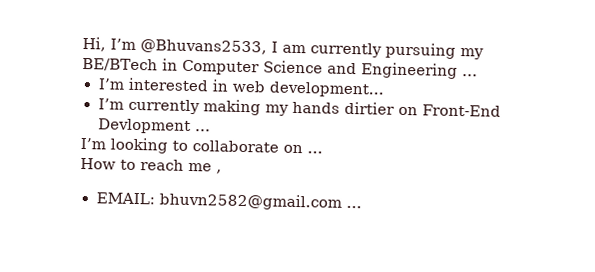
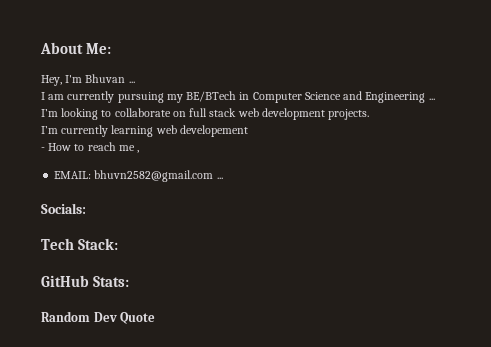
[82,36,267,55] Hi, I’m @Bhuvans2533, -> [40,42,112,54] [41,74,135,86] About Me: // Hey, I'm Bhuvan ... //
[97,77,384,98] [97,98,501,117] [97,118,211,134] // I’m interested in web development... // I’m currently making my hands dirtier on Front-End Devlopment ... -> (435, 99) none
[307,151,323,154] ... // -> [189,108,370,120] [41,125,248,137] [41,147,45,151] full stack web development projects. // I’m currently learning web developement // -
(362, 207) none -> [41,203,86,214] [41,238,119,250] [41,275,130,287] [41,311,156,324] // Socials: // Tech Stack: // GitHub Stats: // Random Dev Quote

